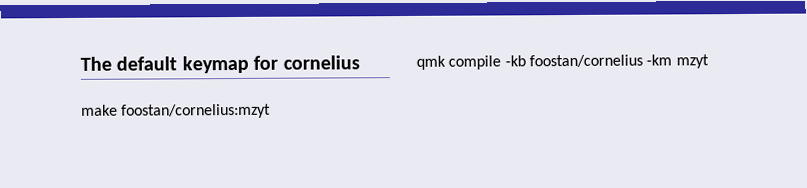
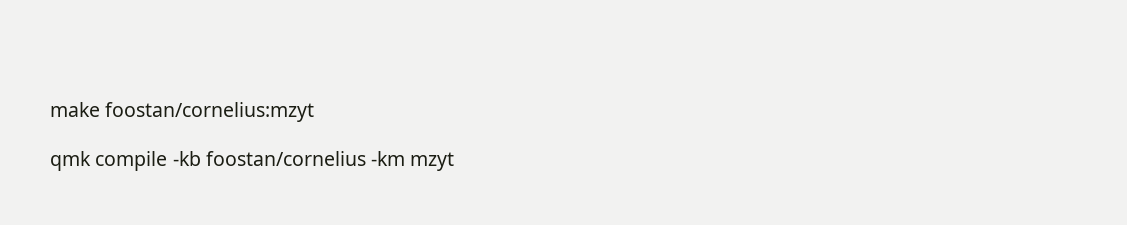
[80,55,360,74] The default keymap for cornelius // -> (50, 109) none

